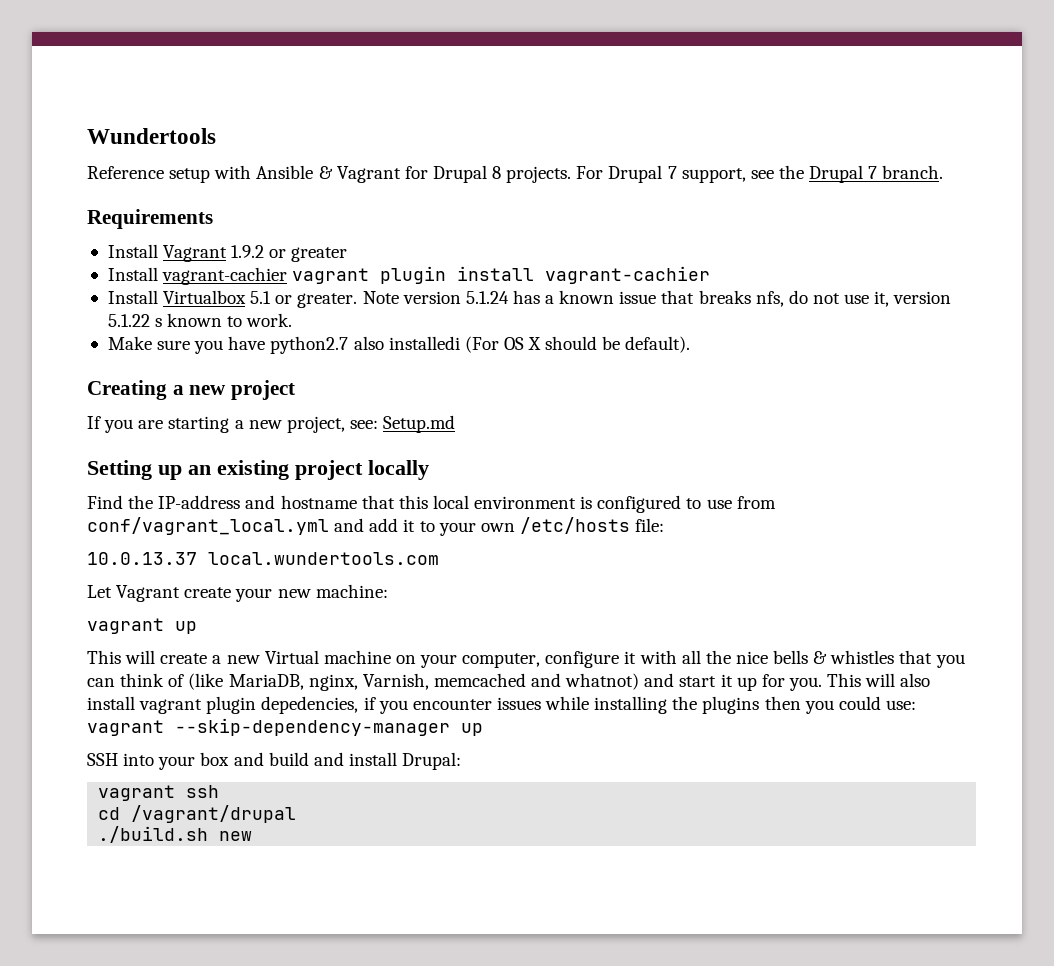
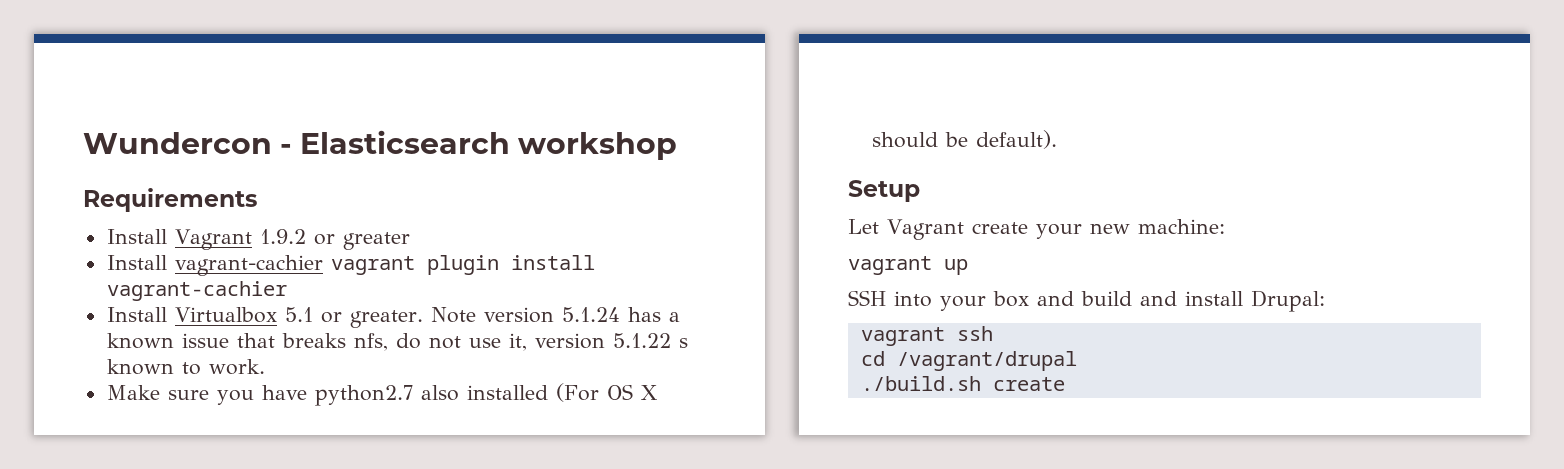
[87,128,216,144] [87,165,944,183] Wundertools // Reference setup with Ansible & Vagrant for Drupal 8 projects. For Drupal 7 support, see the Drupal 7 branch. -> [83,130,678,160] Wundercon - Elasticsearch workshop
[388,336,460,350] installedi -> [466,385,548,400] installed
[87,380,296,400] [87,415,456,433] [87,460,429,480] [87,495,776,513] [87,517,665,536] [87,552,439,565] Creating a new project // If you are starting a new project, see: Setup.md // Setting up an existing project locally // Find the IP-address and hostname that this local environment is configured to use from conf/vagrant_local.yml and add it to your own /etc/hosts file: // 10.0.13.37 local.wundertools.com -> [848,180,920,202] Setup
[87,650,965,668] [87,673,931,691] [87,696,916,714] [87,718,483,736] // This will create a new Virtual machine on your computer, configure it with all the nice bells & whistles that you can think of (like MariaDB, nginx, Varnish, memcached and whatnot) and start it up for you. This will also install vagrant plugin depedencies, if you encounter issues while installing the plugins then you could use: vagrant --skip-dependency-manager up -> (968, 267) none
[219,831,253,841] new -> [992,377,1065,391] create

